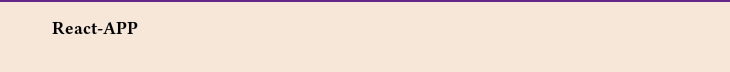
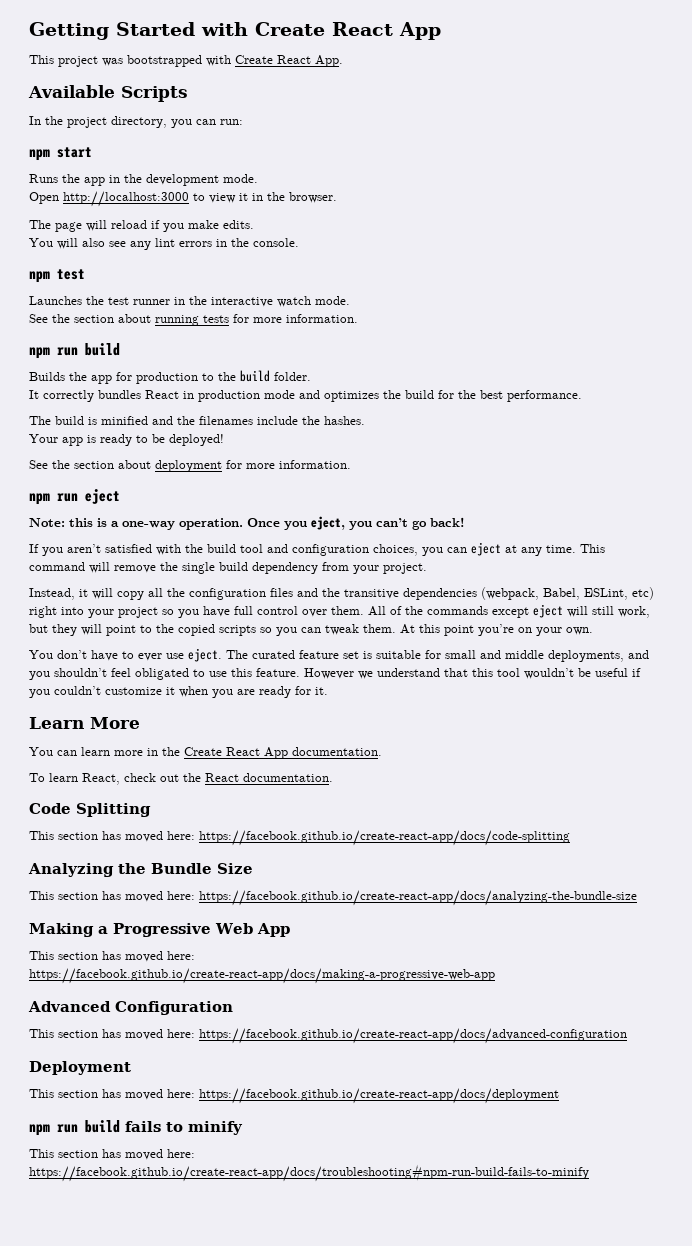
[52,21,138,35] React-APP -> [29,22,441,40] [29,55,343,67] [28,85,188,102] [29,116,243,128] [29,147,92,161] [29,174,258,186] [29,191,337,207] [29,220,254,232] [29,238,299,250] [29,269,85,283] [29,296,350,307] [29,314,358,326] [29,343,120,359] [29,370,311,384] [29,390,582,402] [29,416,365,425] [29,434,224,446] [29,460,351,472] [29,489,120,505] [29,516,465,530] [29,542,605,556] [29,562,427,574] [29,587,654,600] [29,604,650,618] [29,624,593,636] [29,648,649,662] [29,668,641,680] [29,686,328,698] [29,717,140,729] [29,747,382,759] [29,773,333,785] [29,803,151,817] [29,830,570,846] [28,863,253,877] [29,890,637,906] [29,923,290,937] [29,951,195,962] [29,968,495,984] [28,1001,233,1015] [29,1028,627,1044] [29,1061,131,1075] [29,1088,559,1104] [29,1120,243,1136] [29,1149,195,1160] [29,1164,589,1182] Getting Started with Create React App // This project was bootstrapped with Create React App. // Available Scripts // In the project directory, you can run: // npm start // Runs the app in the development mode. // Open http://localhost:3000 to view it in the browser. // The page will reload if you make edits. // You will also see any lint errors in the console. // npm test // Launches the test runner in the interactive watch mode. // See the section about running tests for more information. // npm run build // Builds the app for production to the build folder. // It correctly bundles React in production mode and optimizes the build for the best performance. // The build is minified and the filenames include the hashes. // Your app is ready to be deployed! // See the section about deployment for more information. // npm run eject // Note: this is a one-way operation. Once you eject, you can’t go back! // If you aren’t satisfied with the build tool and configuration choices, you can eject at any time. This command will remove the single build dependency from your project. // Instead, it will copy all the configuration files and the transitive dependencies (webpack, Babel, ESLint, etc) right into your project so you have full control over them. All of the commands except eject will still work, but they will point to the copied scripts so you can tweak them. At this point you’re on your own. // You don’t have to ever use eject. The curated feature set is suitable for small and middle deployments, and you shouldn’t feel obligated to use this feature. However we understand that this tool wouldn’t be useful if you couldn’t customize it when you are ready for it. // Learn More // You can learn more in the Create React App documentation. // To learn React, check out the React documentation. // Code Splitting // This section has moved here: https://facebook.github.io/create-react-app/docs/code-splitting // Analyzing the Bundle Size // This section has moved here: https://facebook.github.io/create-react-app/docs/analyzing-the-bundle-size // Making a Progressive Web App // This section has moved here: https://facebook.github.io/create-react-app/docs/making-a-progressive-web-app // Advanced Configuration // This section has moved here: https://facebook.github.io/create-react-app/docs/advanced-configuration // Deployment // This section has moved here: https://facebook.github.io/create-react-app/docs/deployment // npm run build fails to minify // This section has moved here: https://facebook.github.io/create-react-app/docs/troubleshooting#npm-run-build-fails-to-minify

